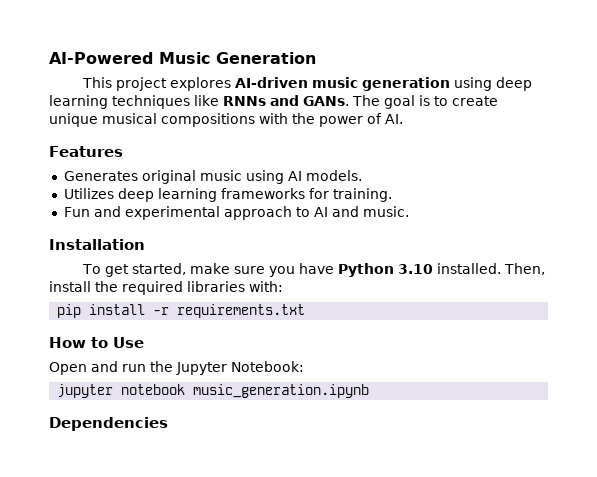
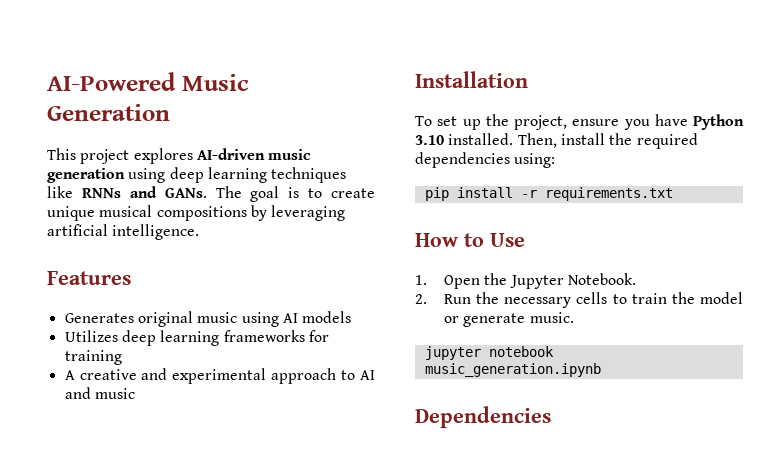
[259,113,403,127] with the power of AI. -> [250,205,346,221] [47,224,200,240] by leveraging artificial intelligence.
[305,170,362,181] models. -> [302,311,352,323] models
[332,188,392,202] [63,207,90,217] training. // Fun -> [64,350,122,365] [64,369,137,380] training // A creative
[362,206,409,217] music. -> [94,388,135,399] music
[105,263,266,277] get started, make sure -> [437,114,620,130] set up the project, ensure
[187,281,283,292] libraries with: -> [415,152,556,168] dependencies using:
[49,361,304,375] Open and run the Jupyter Notebook: -> [415,273,636,289] [415,292,743,308] [444,312,574,327] 1. Open the Jupyter Notebook. // 2. Run the necessary cells to train the model or generate music.

